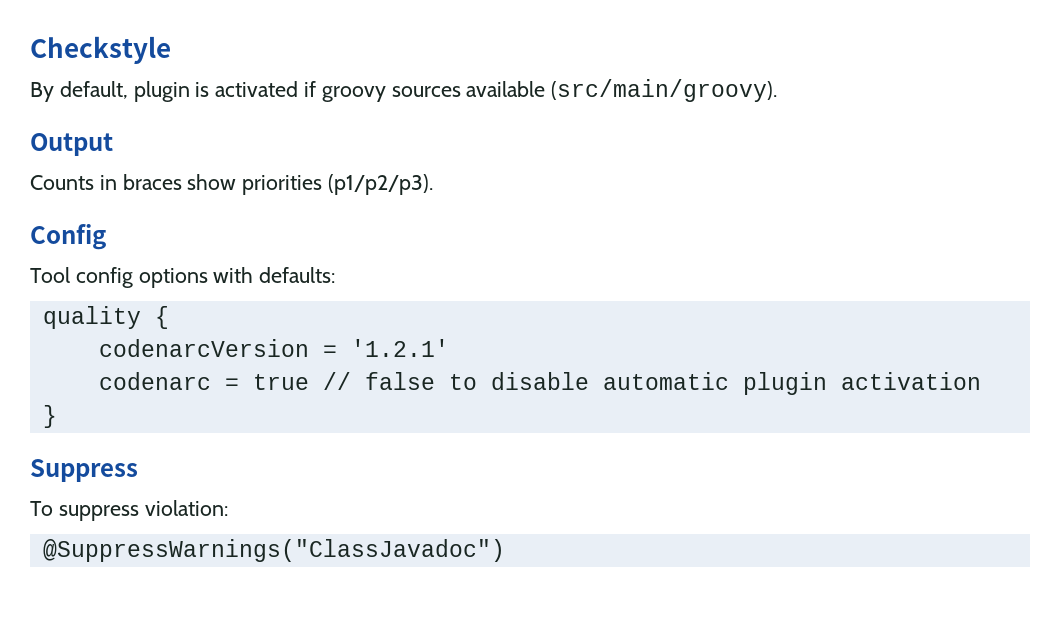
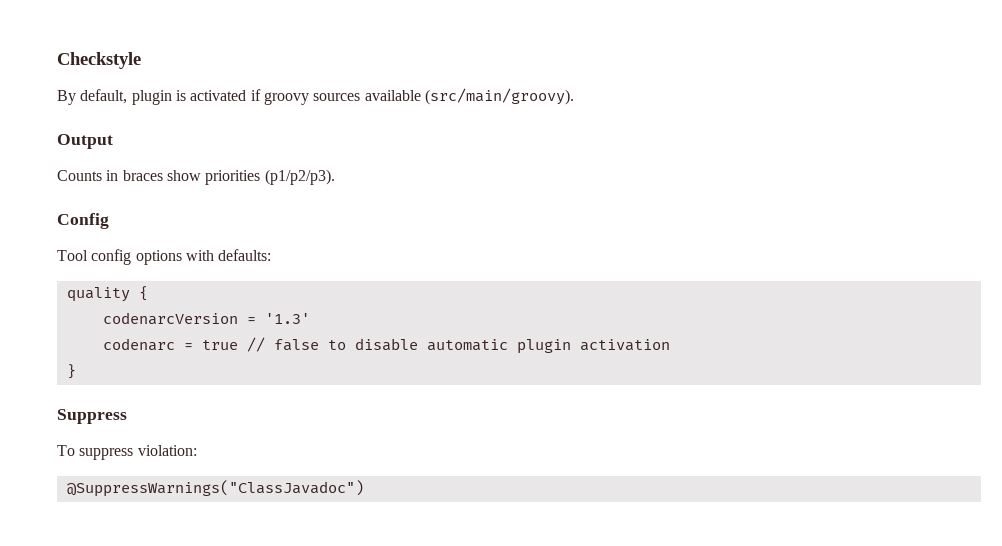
[350,339,449,357] '1.2.1' -> [264,313,310,324] '1.3'

